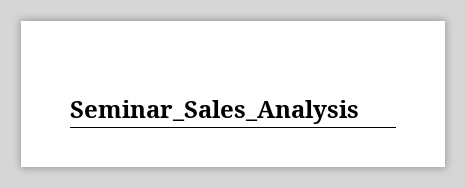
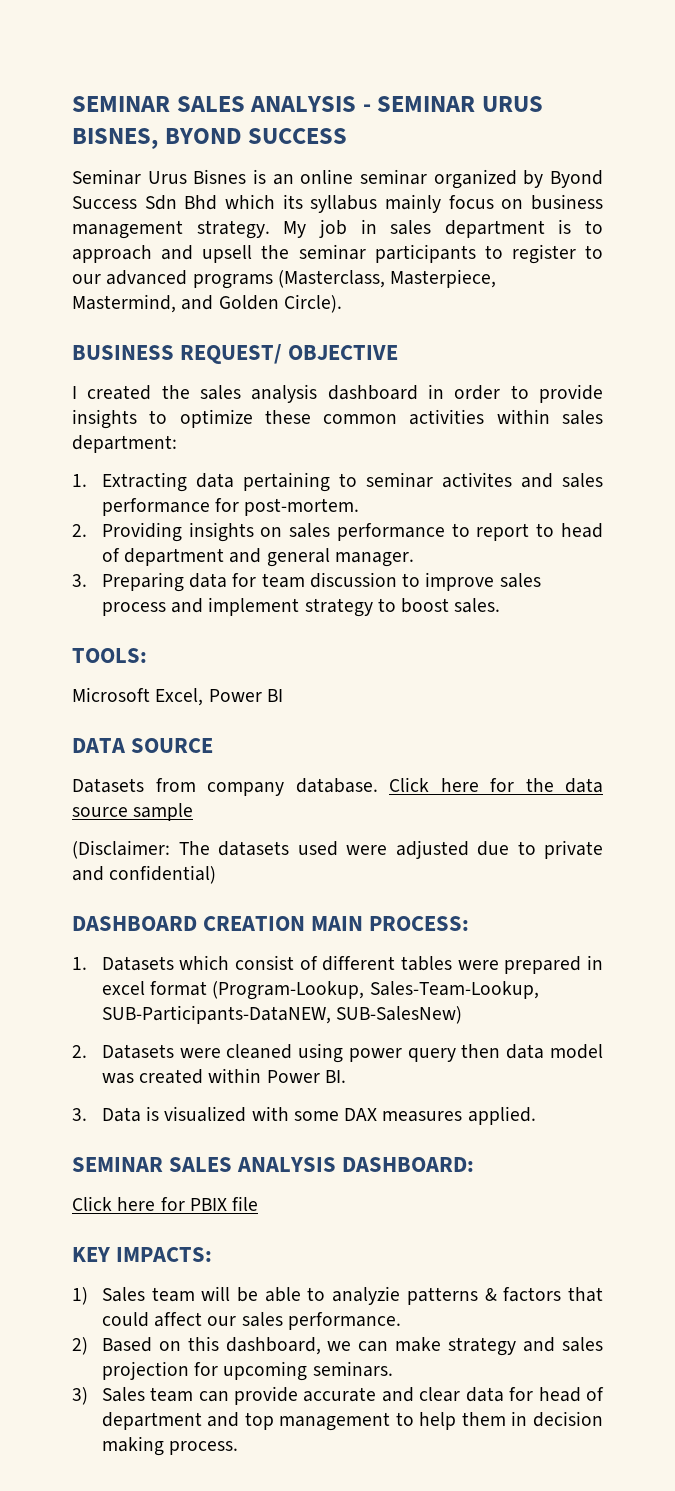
[70,100,359,124] Seminar_Sales_Analysis -> [72,96,544,112] [72,128,348,149] [72,169,603,189] [72,194,603,213] [72,219,603,239] [72,244,603,264] [72,269,497,289] [72,294,342,313] [72,344,399,364] [72,384,603,403] [72,409,603,429] [72,435,177,453] [72,472,603,492] [101,498,360,516] [72,522,603,542] [101,548,414,567] [72,572,541,592] [101,597,501,617] [72,648,147,663] [72,687,283,706] [72,738,214,753] [72,777,603,796] [72,803,194,821] [72,840,603,859] [72,865,217,884] [72,916,470,931] [72,955,603,974] [101,981,539,1000] [101,1005,463,1024] [72,1043,603,1063] [101,1068,346,1084] [72,1106,536,1125] [72,1157,475,1172] [72,1196,259,1211] [72,1247,213,1262] [72,1286,603,1305] [101,1312,401,1330] [72,1336,604,1356] [101,1361,393,1381] [72,1386,604,1405] [101,1411,604,1431] [101,1436,239,1456] SEMINAR SALES ANALYSIS - SEMINAR URUS BISNES, BYOND SUCCESS // Seminar Urus Bisnes is an online seminar organized by Byond Success Sdn Bhd which its syllabus mainly focus on business management strategy. My job in sales department is to approach and upsell the seminar participants to register to our advanced programs (Masterclass, Masterpiece, Mastermind, and Golden Circle). // BUSINESS REQUEST/ OBJECTIVE // I created the sales analysis dashboard in order to provide insights to optimize these common activities within sales department: // 1. Extracting data pertaining to seminar activites and sales performance for post-mortem. // 2. Providing insights on sales performance to report to head of department and general manager. // 3. Preparing data for team discussion to improve sales process and implement strategy to boost sales. // TOOLS: // Microsoft Excel, Power BI // DATA SOURCE // Datasets from company database. Click here for the data source sample // (Disclaimer: The datasets used were adjusted due to private and confidential) // DASHBOARD CREATION MAIN PROCESS: // 1. Datasets which consist of different tables were prepared in excel format (Program-Lookup, Sales-Team-Lookup, SUB-Participants-DataNEW, SUB-SalesNew) // 2. Datasets were cleaned using power query then data model was created within Power BI. // 3. Data is visualized with some DAX measures applied. // SEMINAR SALES ANALYSIS DASHBOARD: // Click here for PBIX file // KEY IMPACTS: // 1) Sales team will be able to analyzie patterns & factors that could affect our sales performance. // 2) Based on this dashboard, we can make strategy and sales projection for upcoming seminars. // 3) Sales team can provide accurate and clear data for head of department and top management to help them in decision making process.

